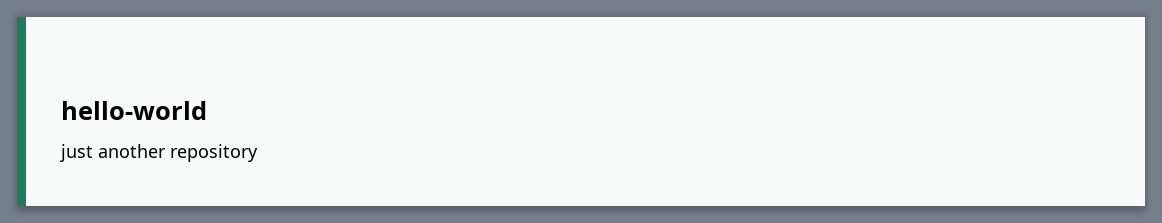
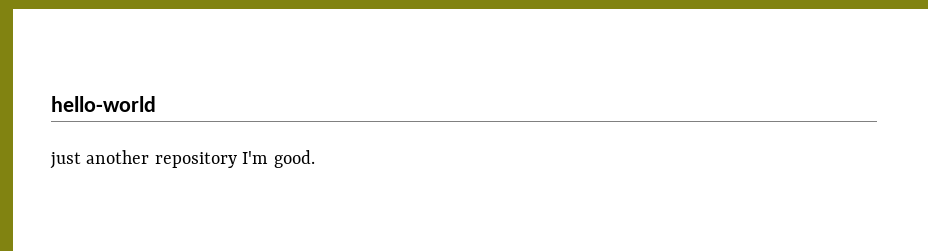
(258, 153) none -> [242,150,315,168] I'm good.

